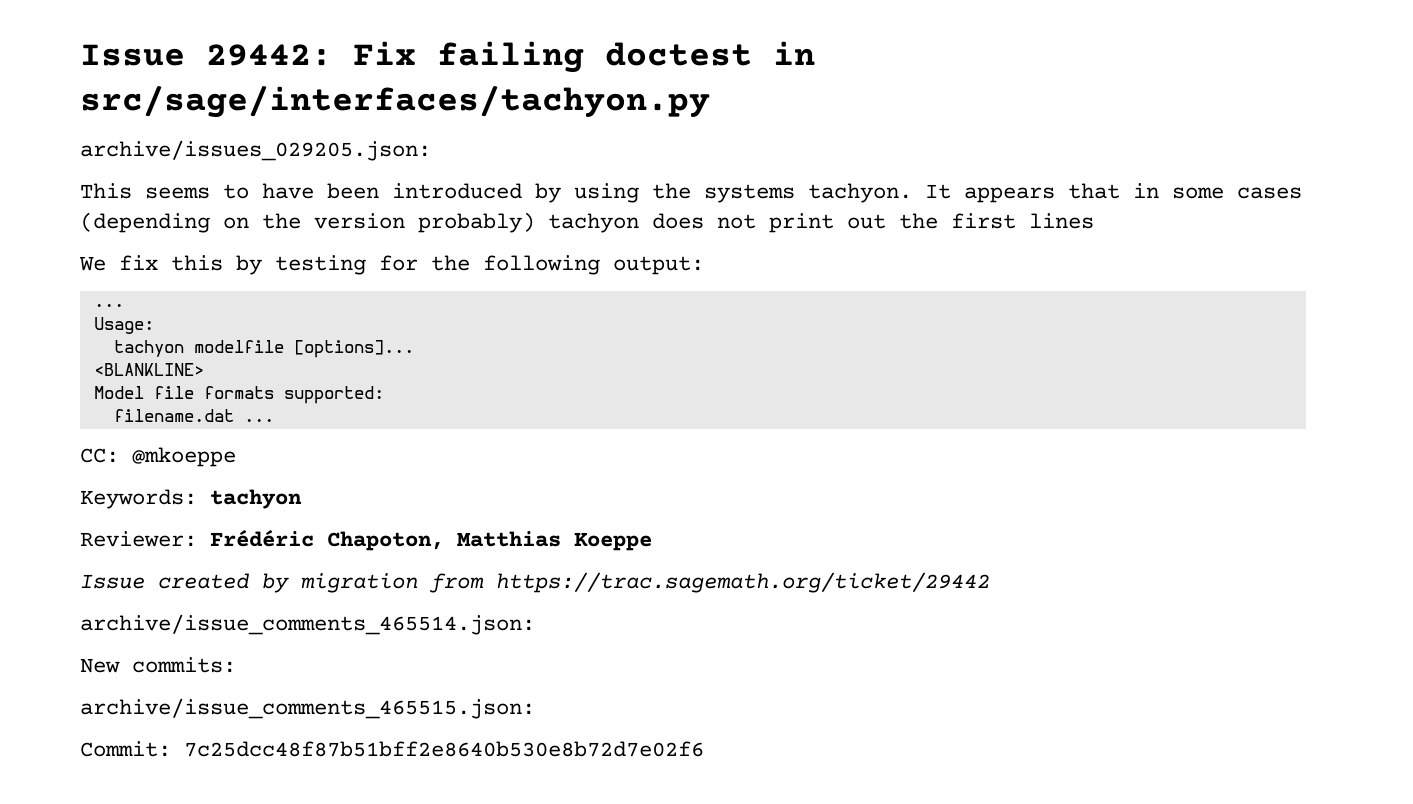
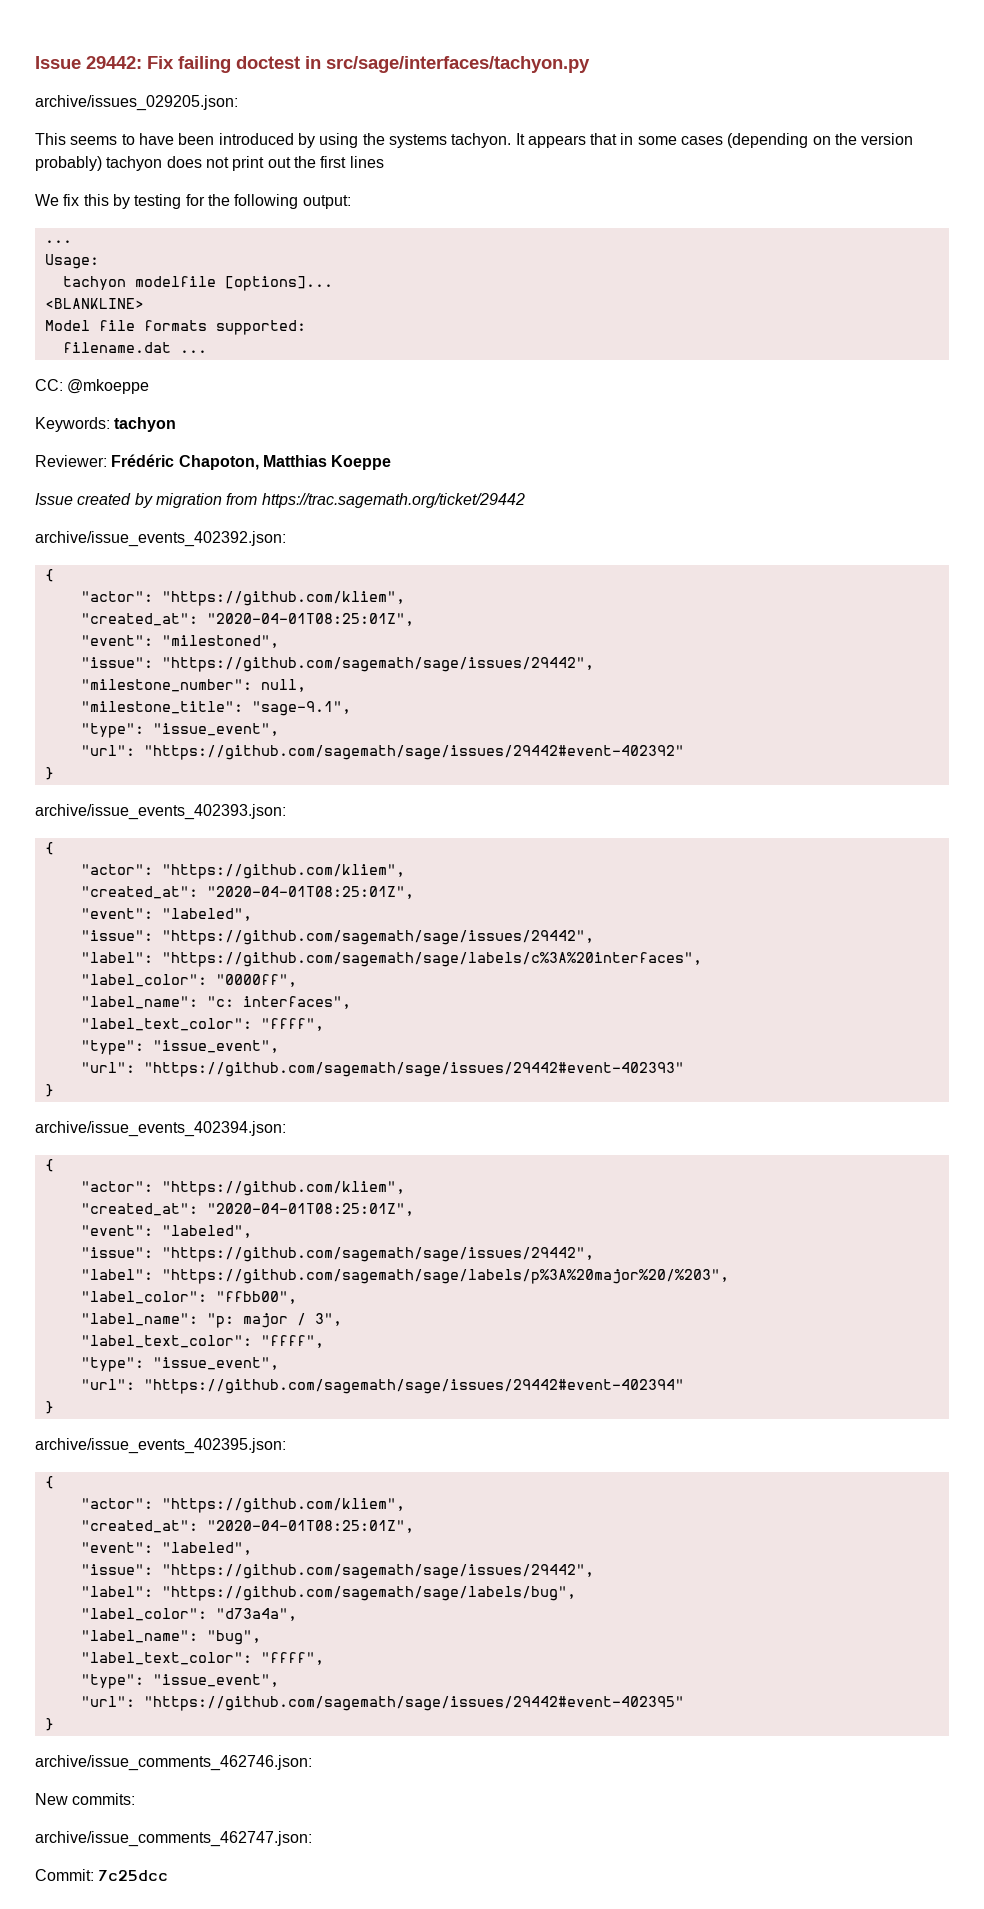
[80,614,535,635] archive/issue_comments_465514.json: -> [35,531,286,547] [44,569,54,582] [80,591,405,606] [80,613,414,626] [80,635,279,648] [80,657,594,672] [80,679,306,692] [80,701,351,716] [80,723,279,738] [80,745,684,760] [44,767,54,780] [35,804,286,820] [44,842,54,855] [80,864,405,879] [80,886,414,899] [80,908,252,921] [80,930,594,945] [80,952,702,967] [80,974,297,987] [80,996,351,1009] [80,1018,324,1031] [80,1040,279,1055] [80,1062,684,1077] [44,1084,54,1097] [35,1121,286,1137] [44,1159,54,1172] [80,1181,405,1196] [80,1203,414,1216] [80,1225,252,1238] [80,1247,594,1262] [80,1269,729,1284] [80,1291,297,1304] [80,1313,342,1328] [80,1335,324,1348] [80,1357,279,1372] [80,1379,684,1394] [44,1401,54,1414] [35,1438,286,1454] [44,1476,54,1489] [80,1498,405,1513] [80,1520,414,1533] [80,1542,252,1555] [80,1564,594,1579] [80,1586,576,1601] [80,1608,297,1621] [80,1630,261,1645] [80,1652,324,1665] [80,1674,279,1689] [80,1696,684,1711] [44,1718,54,1731] [35,1755,312,1771] archive/issue_events_402392.json: // { // "actor": "https://github.com/kliem", // "created_at": "2020-04-01T08:25:01Z", // "event": "milestoned", // "issue": "https://github.com/sagemath/sage/issues/29442", // "milestone_number": null, // "milestone_title": "sage-9.1", // "type": "issue_event", // "url": "https://github.com/sagemath/sage/issues/29442#event-402392" // } // archive/issue_events_402393.json: // { // "actor": "https://github.com/kliem", // "created_at": "2020-04-01T08:25:01Z", // "event": "labeled", // "issue": "https://github.com/sagemath/sage/issues/29442", // "label": "https://github.com/sagemath/sage/labels/c%3A%20interfaces", // "label_color": "0000ff", // "label_name": "c: interfaces", // "label_text_color": "ffff", // "type": "issue_event", // "url": "https://github.com/sagemath/sage/issues/29442#event-402393" // } // archive/issue_events_402394.json: // { // "actor": "https://github.com/kliem", // "created_at": "2020-04-01T08:25:01Z", // "event": "labeled", // "issue": "https://github.com/sagemath/sage/issues/29442", // "label": "https://github.com/sagemath/sage/labels/p%3A%20major%20/%203", // "label_color": "ffbb00", // "label_name": "p: major / 3", // "label_text_color": "ffff", // "type": "issue_event", // "url": "https://github.com/sagemath/sage/issues/29442#event-402394" // } // archive/issue_events_402395.json: // { // "actor": "https://github.com/kliem", // "created_at": "2020-04-01T08:25:01Z", // "event": "labeled", // "issue": "https://github.com/sagemath/sage/issues/29442", // "label": "https://github.com/sagemath/sage/labels/bug", // "label_color": "d73a4a", // "label_name": "bug", // "label_text_color": "ffff", // "type": "issue_event", // "url": "https://github.com/sagemath/sage/issues/29442#event-402395" // } // archive/issue_comments_462746.json:
[80,698,535,719] archive/issue_comments_465515.json: -> [35,1831,312,1847] archive/issue_comments_462747.json:
[184,741,704,757] 7c25dcc48f87b51bff2e8640b530e8b72d7e02f6 -> [98,1870,169,1881] 7c25dcc

